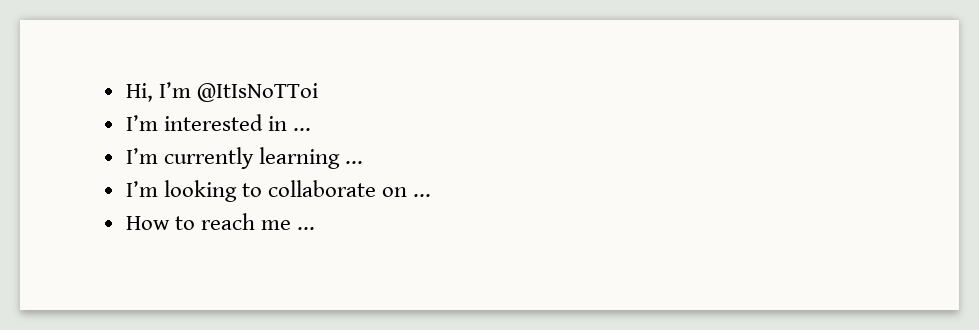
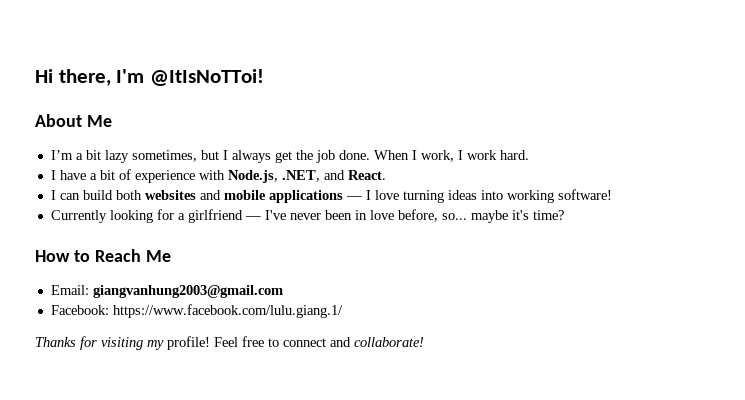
[125,82,318,102] [125,114,311,131] [125,147,363,169] [125,180,432,202] [125,213,316,230] Hi, I’m @ItIsNoTToi // I’m interested in ... // I’m currently learning ... // I’m looking to collaborate on ... // How to reach me ... -> [35,69,264,86] [35,114,112,127] [50,150,529,163] [50,169,386,183] [50,189,612,203] [50,209,564,223] [35,249,171,262] [50,285,283,298] [50,304,343,318] [35,336,424,350] Hi there, I'm @ItIsNoTToi! // About Me // I’m a bit lazy sometimes, but I always get the job done. When I work, I work hard. // I have a bit of experience with Node.js, .NET, and React. // I can build both websites and mobile applications — I love turning ideas into working software! // Currently looking for a girlfriend — I've never been in love before, so... maybe it's time? // How to Reach Me // Email: giangvanhung2003@gmail.com // Facebook: https://www.facebook.com/lulu.giang.1/ // Thanks for visiting my profile! Feel free to connect and collaborate!

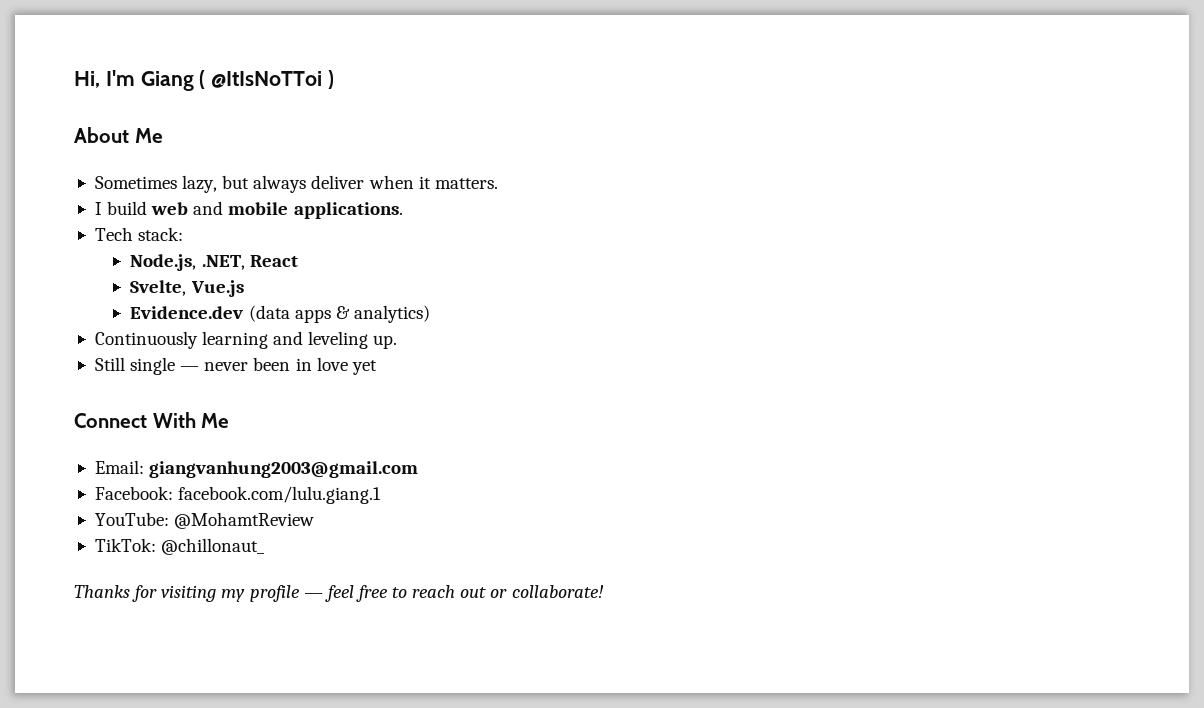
[35,69,264,86] [35,114,112,127] [50,150,529,163] [50,169,386,183] [50,189,612,203] [50,209,564,223] [35,249,141,262] Hi there, I'm @ItIsNoTToi! // About Me // I’m a bit lazy sometimes, but I always get the job done. When I work, I work hard. // I have a bit of experience with Node.js, .NET, and React. // I can build both websites and mobile applications — I love turning ideas into working software! // Currently looking for a girlfriend — I've never been in love before, so... maybe it's time? // How to Reach -> [74,70,334,91] [74,127,163,143] [94,175,498,193] [94,201,403,219] [94,227,184,241] [130,254,298,271] [130,280,244,297] [130,305,430,323] [94,331,398,349] [94,357,377,375] [74,412,196,428] Hi, I'm Giang ( @ItIsNoTToi ) // About Me // Sometimes lazy, but always deliver when it matters. // I build web and mobile applications. // Tech stack: // Node.js, .NET, React // Svelte, Vue.js // Evidence.dev (data apps & analytics) // Continuously learning and leveling up. // Still single — never been in love yet // Connect With
[112,304,343,318] https://www.facebook.com/lulu.giang.1/ -> [178,486,382,504] [94,512,315,529] [94,538,266,555] facebook.com/lulu.giang.1 // YouTube: @MohamtReview // TikTok: @chillonaut_
[167,336,351,350] profile! Feel free to connect and -> [249,585,508,602] profile — feel free to reach out or

